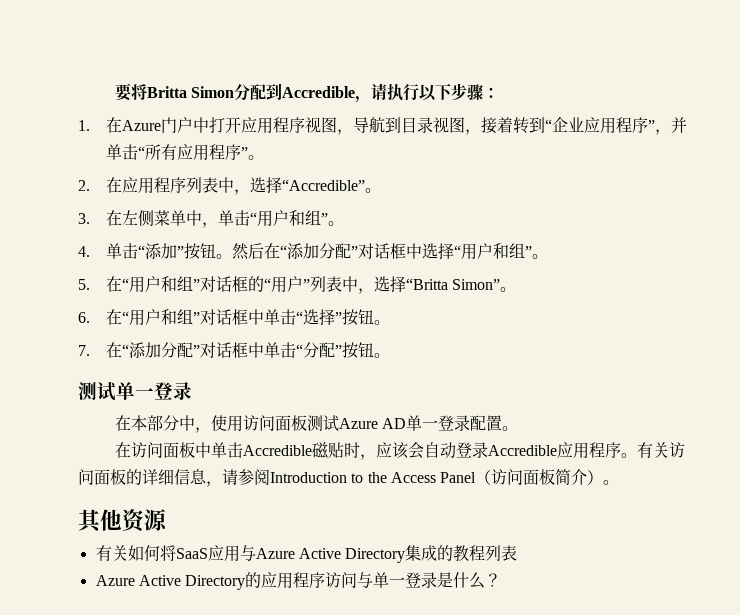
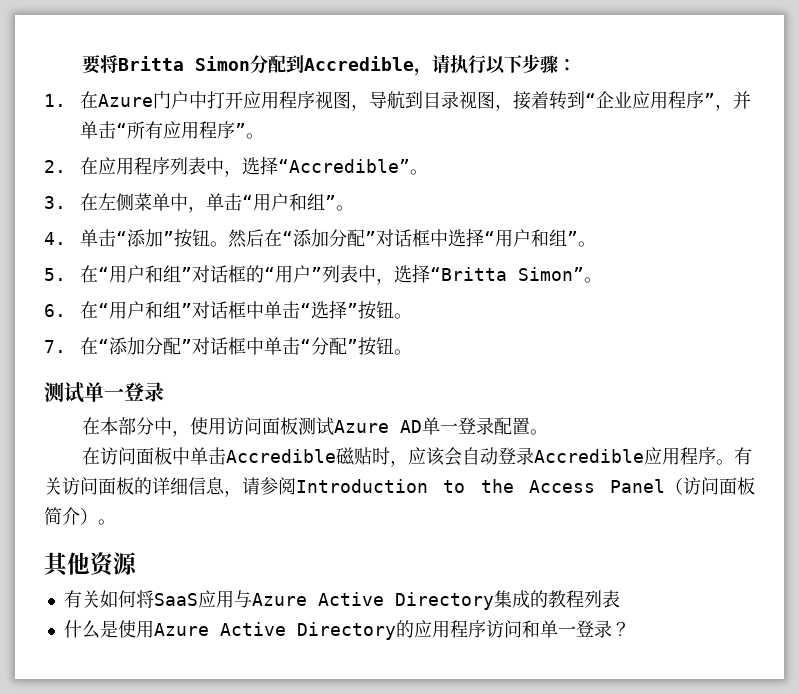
(518, 553) none -> [63,620,154,639] 什么是使用
[357,572,486,589] 与单一登录是什么 -> [521,620,612,638] 和单一登录

